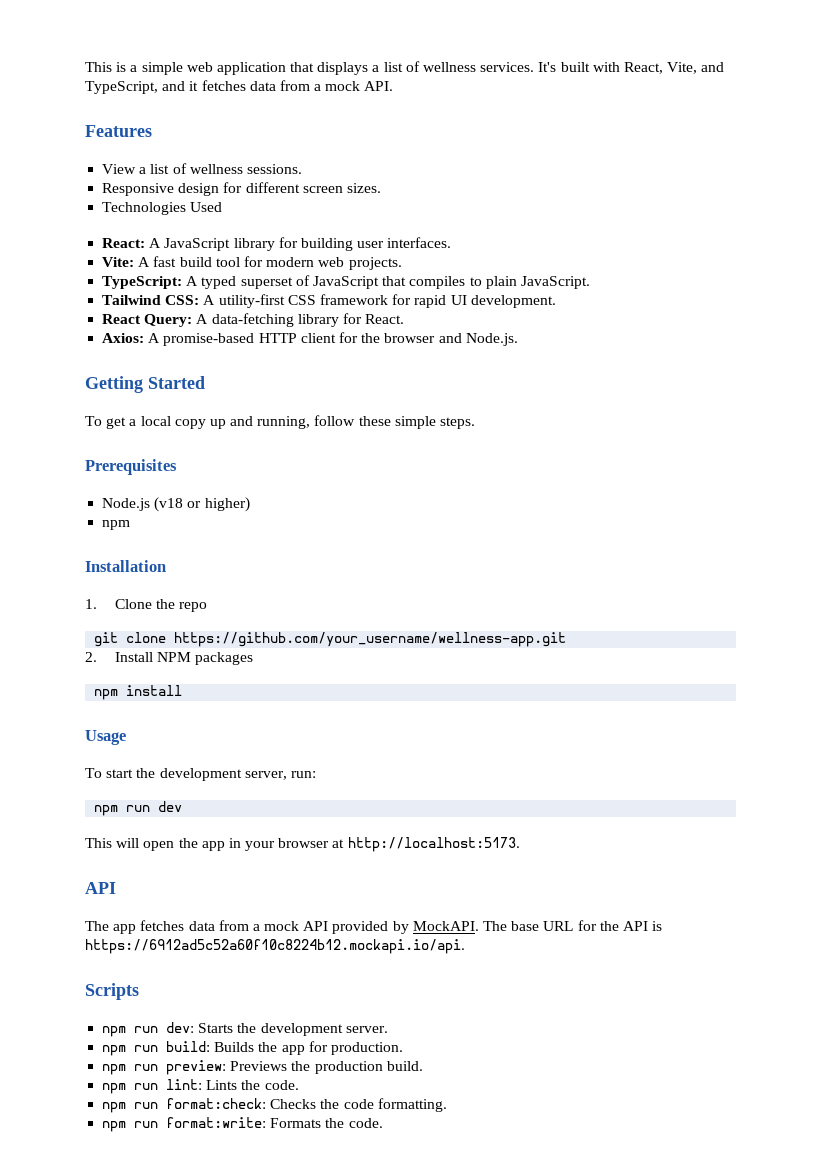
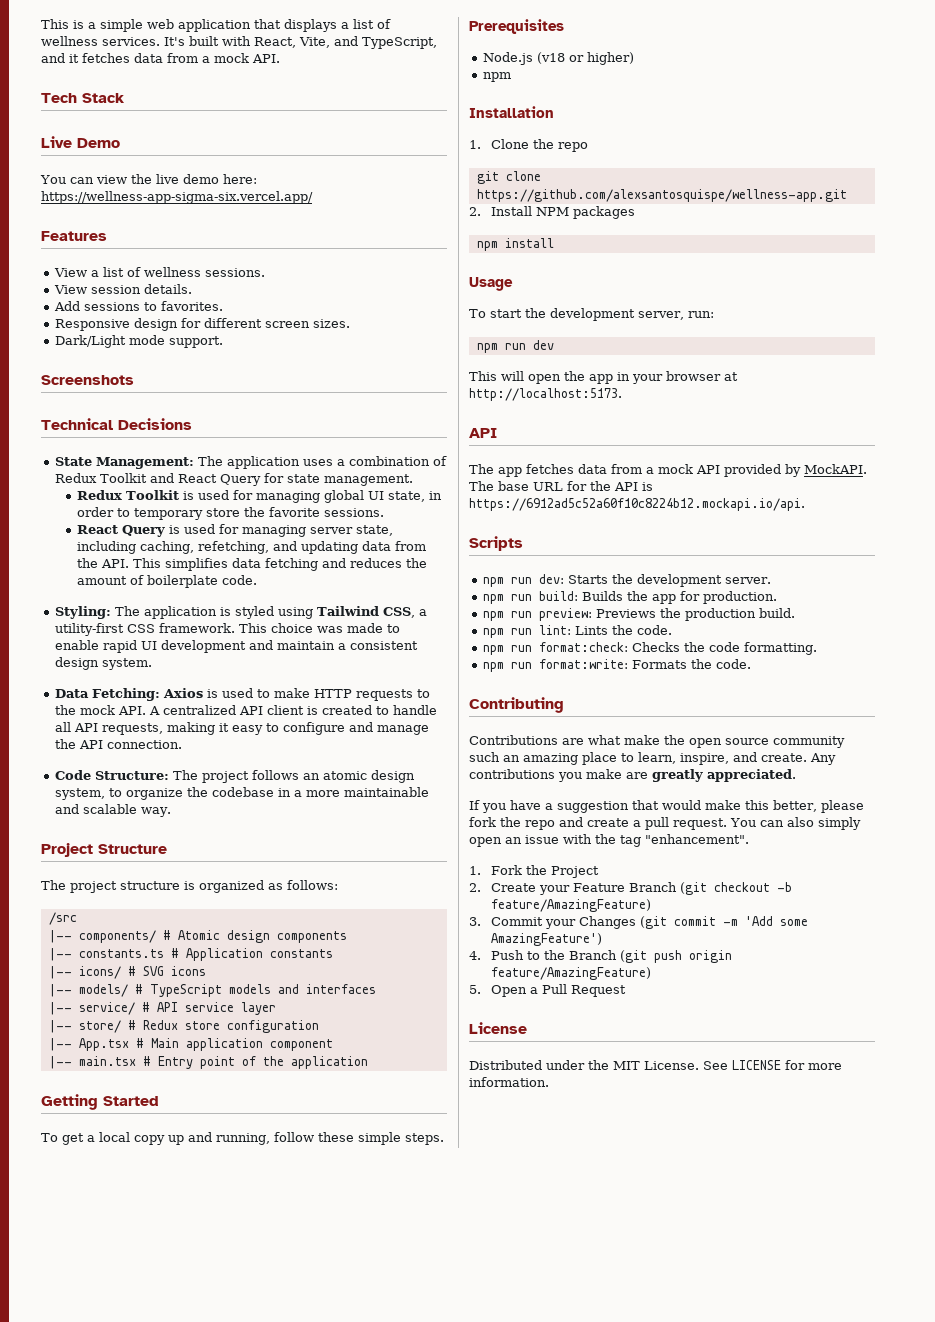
(394, 86) none -> [41,93,125,103] [41,136,120,148] [40,174,257,184] [41,191,313,204] // Tech Stack // Live Demo // You can view the live demo here: https://wellness-app-sigma-six.vercel.app/
(302, 169) none -> [53,284,192,294] [53,301,223,311] // View session details. // Add sessions to favorites.
[102,202,223,215] [102,237,452,251] [102,256,402,270] [102,275,590,289] [102,294,556,308] [102,313,405,327] [102,332,518,346] Technologies Used // React: A JavaScript library for building user interfaces. // Vite: A fast build tool for modern web projects. // TypeScript: A typed superset of JavaScript that compiles to plain JavaScript. // Tailwind CSS: A utility-first CSS framework for rapid UI development. // React Query: A data-fetching library for React. // Axios: A promise-based HTTP client for the browser and Node.js. -> [54,335,223,348] [41,375,134,385] [41,418,192,430] [54,456,447,469] [54,473,413,486] [77,490,443,503] [77,507,385,520] [77,524,394,537] [77,541,427,554] [77,558,428,571] [77,575,258,588] [54,606,427,619] [54,623,400,636] [54,640,418,653] [54,657,152,670] [54,688,430,701] [54,705,437,715] [54,722,429,735] [54,739,182,749] [54,770,415,783] [54,787,429,800] [54,804,171,817] [41,843,167,857] [41,880,338,893] [48,912,77,925] [48,930,347,943] [48,948,333,961] [48,966,206,979] [48,984,376,997] [48,1002,276,1015] [48,1020,319,1033] [48,1038,333,1051] [48,1056,368,1069] Dark/Light mode support. // Screenshots // Technical Decisions // State Management: The application uses a combination of Redux Toolkit and React Query for state management. // Redux Toolkit is used for managing global UI state, in order to temporary store the favorite sessions. // React Query is used for managing server state, including caching, refetching, and updating data from the API. This simplifies data fetching and reduces the amount of boilerplate code. // Styling: The application is styled using Tailwind CSS, a utility-first CSS framework. This choice was made to enable rapid UI development and maintain a consistent design system. // Data Fetching: Axios is used to make HTTP requests to the mock API. A centralized API client is created to handle all API requests, making it easy to configure and manage the API connection. // Code Structure: The project follows an atomic design system, to organize the codebase in a more maintainable and scalable way. // Project Structure // The project structure is organized as follows: // /src // |-- components/ # Atomic design components // |-- constants.ts # Application constants // |-- icons/ # SVG icons // |-- models/ # TypeScript models and interfaces // |-- service/ # API service layer // |-- store/ # Redux store configuration // |-- App.tsx # Main application component // |-- main.tsx # Entry point of the application
[174,632,567,647] https://github.com/your_username/wellness-app.git -> [476,189,847,202] https://github.com/alexsantosquispe/wellness-app.git
(383, 1123) none -> [469,697,564,713] [469,735,845,748] [469,752,836,765] [469,769,796,782] [469,800,864,813] [469,817,861,830] [469,834,749,847] [469,865,600,878] [469,882,793,895] [491,899,652,912] [469,916,809,929] [491,933,603,946] [469,950,733,963] [491,967,652,980] [469,984,627,997] [469,1022,527,1034] [469,1060,842,1070] [469,1077,549,1087] // Contributing // Contributions are what make the open source community such an amazing place to learn, inspire, and create. Any contributions you make are greatly appreciated. // If you have a suggestion that would make this better, please fork the repo and create a pull request. You can also simply open an issue with the tag "enhancement". // 1. Fork the Project // 2. Create your Feature Branch (git checkout -b feature/AmazingFeature) // 3. Commit your Changes (git commit -m 'Add some AmazingFeature') // 4. Push to the Branch (git push origin feature/AmazingFeature) // 5. Open a Pull Request // License // Distributed under the MIT License. See LICENSE for more information.

